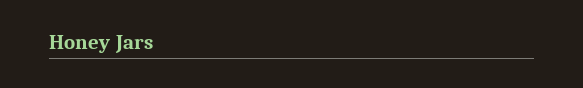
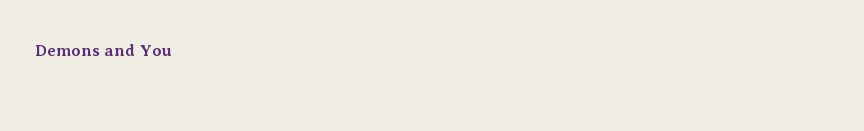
[49,35,153,53] Honey Jars -> [35,44,172,56] Demons and You

